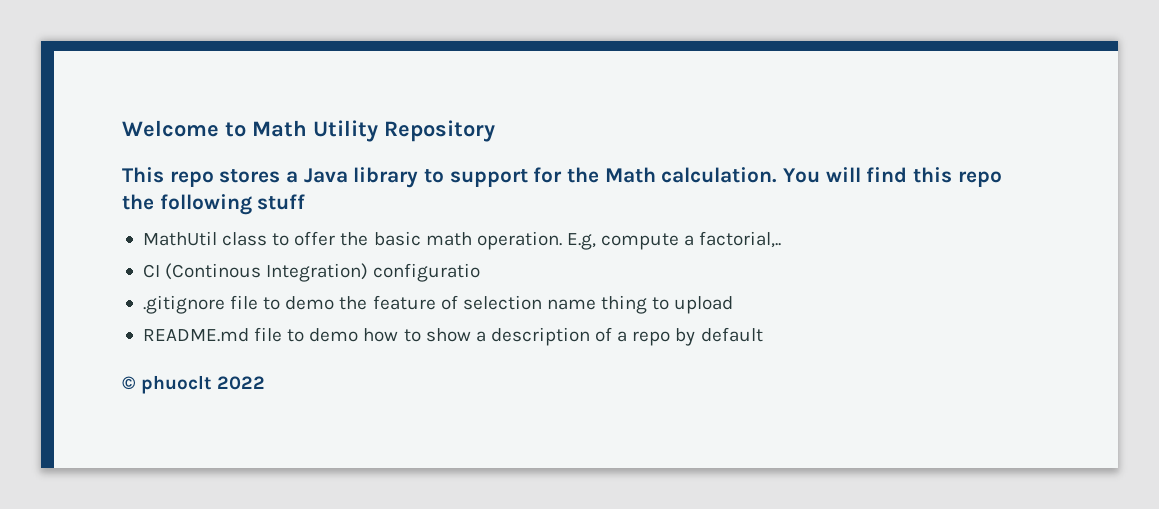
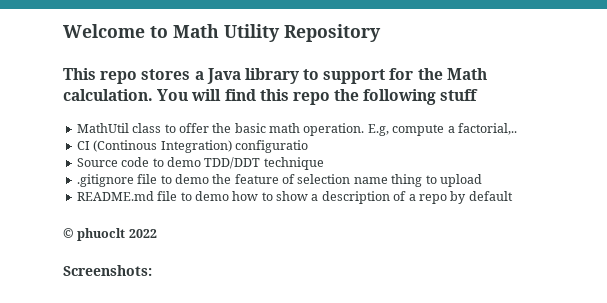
(481, 272) none -> [76,157,324,170] // Source code to demo TDD/DDT technique
(266, 383) none -> [63,265,152,276] // Screenshots:

